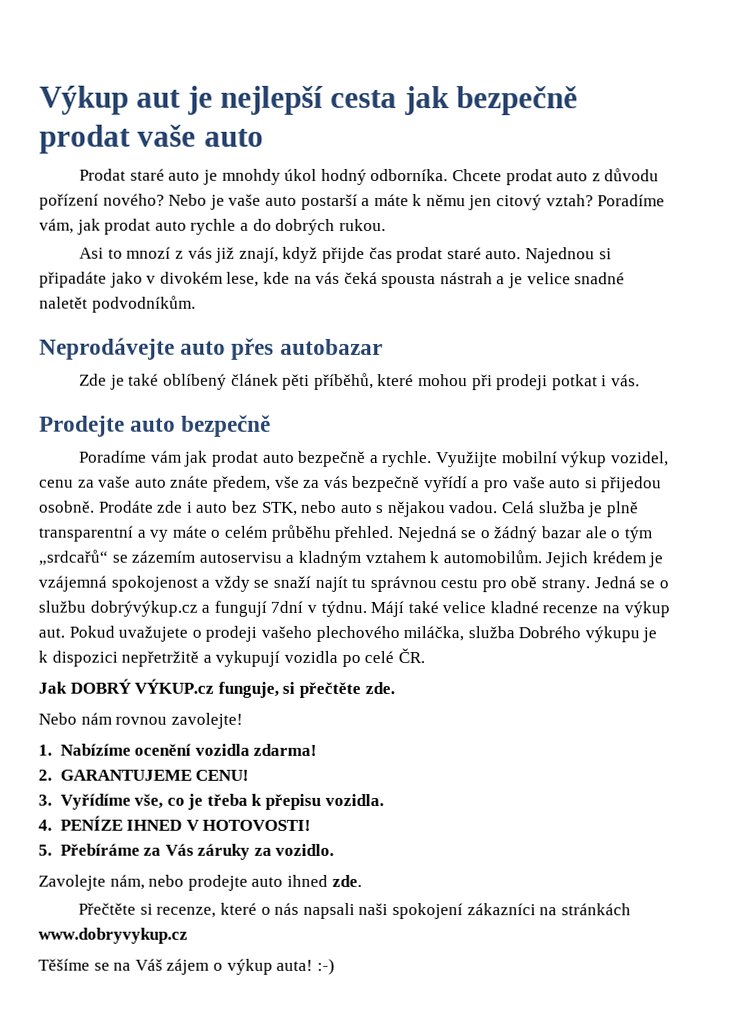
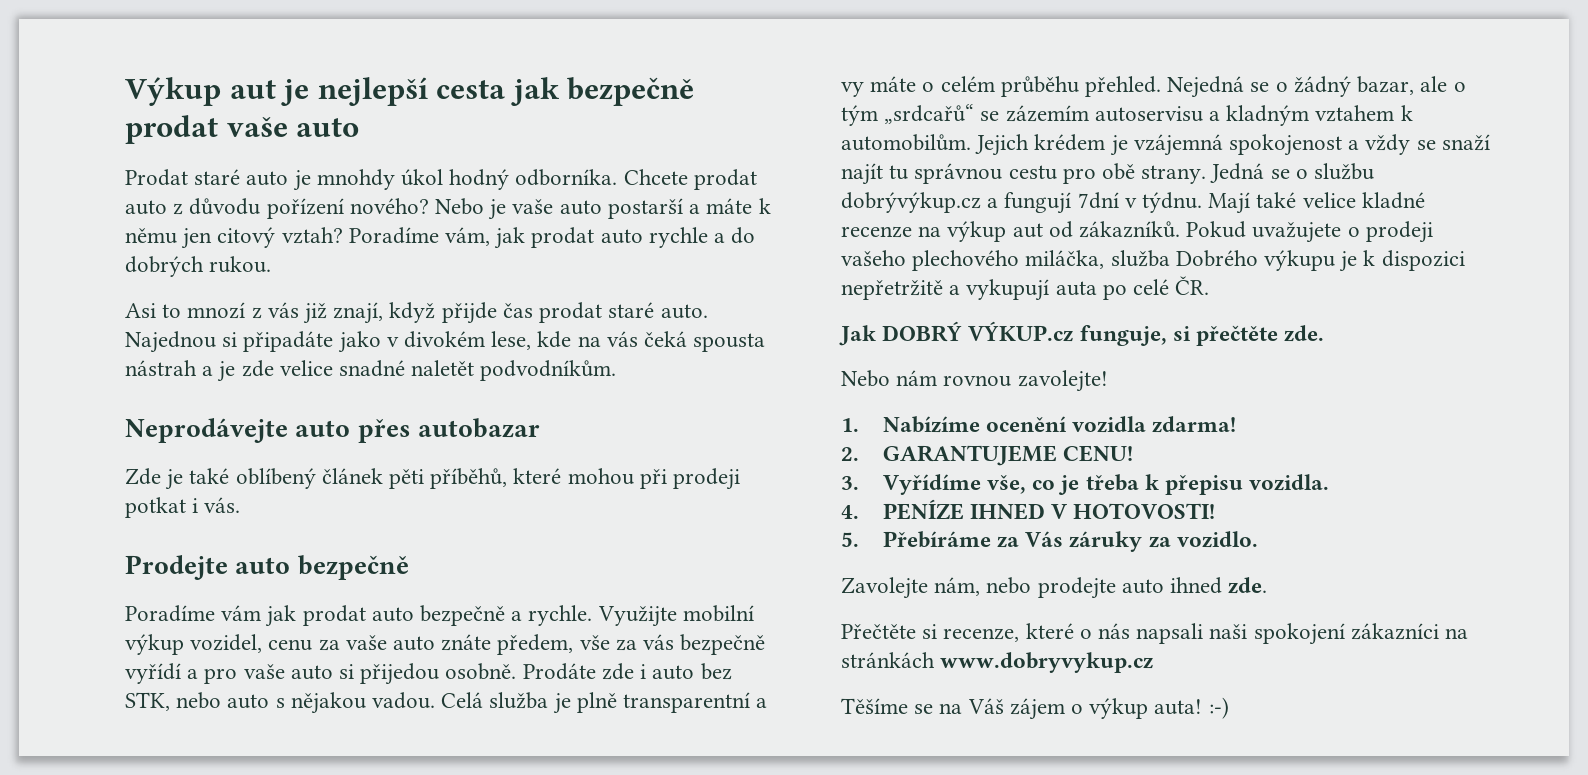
(524, 281) none -> [241,360,274,377] zde
[541,526,582,539] bazar -> [1357,76,1415,95] bazar,
[370,600,405,618] Májí -> [1208,192,1251,214] Mají
[38,627,65,638] aut. -> [1012,221,1181,238] aut od zákazníků.
[283,650,338,663] vozidla -> [1055,281,1097,296] auta

